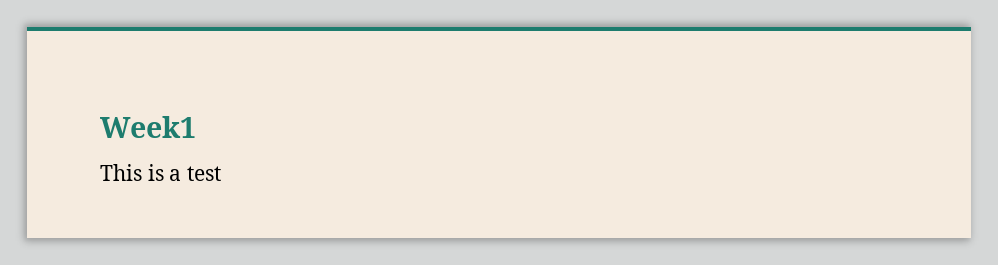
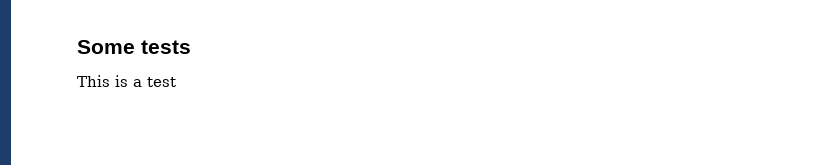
[100,116,196,138] Week1 -> [77,40,191,54] Some tests

